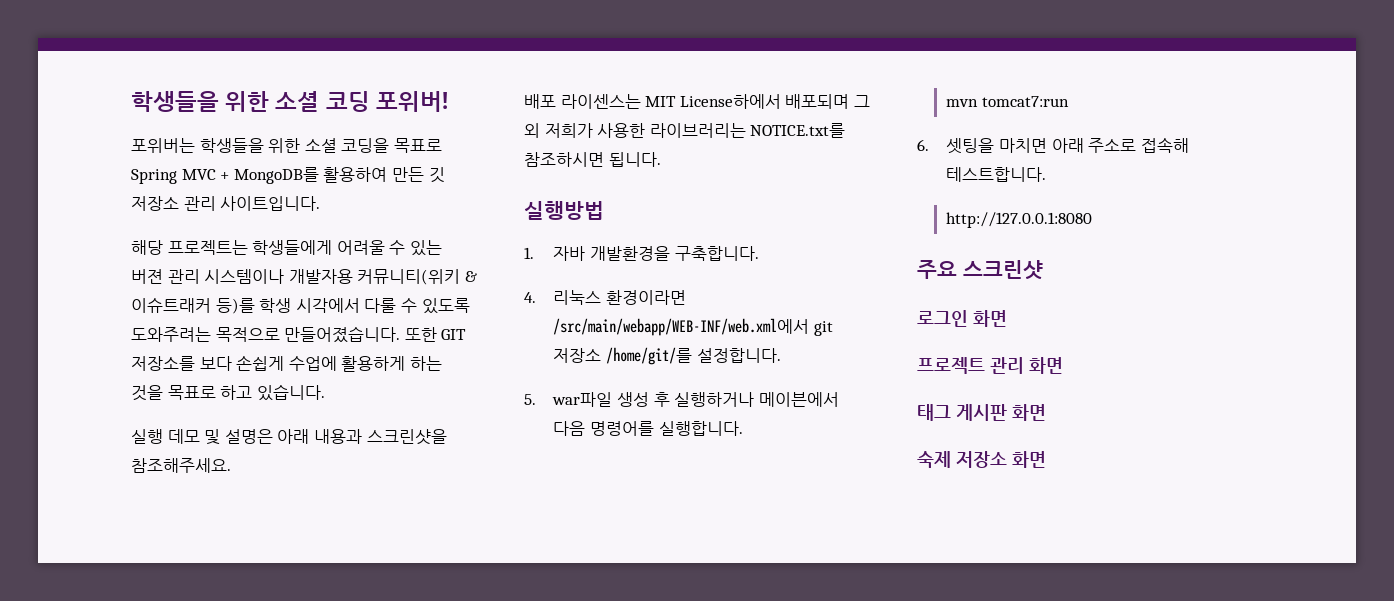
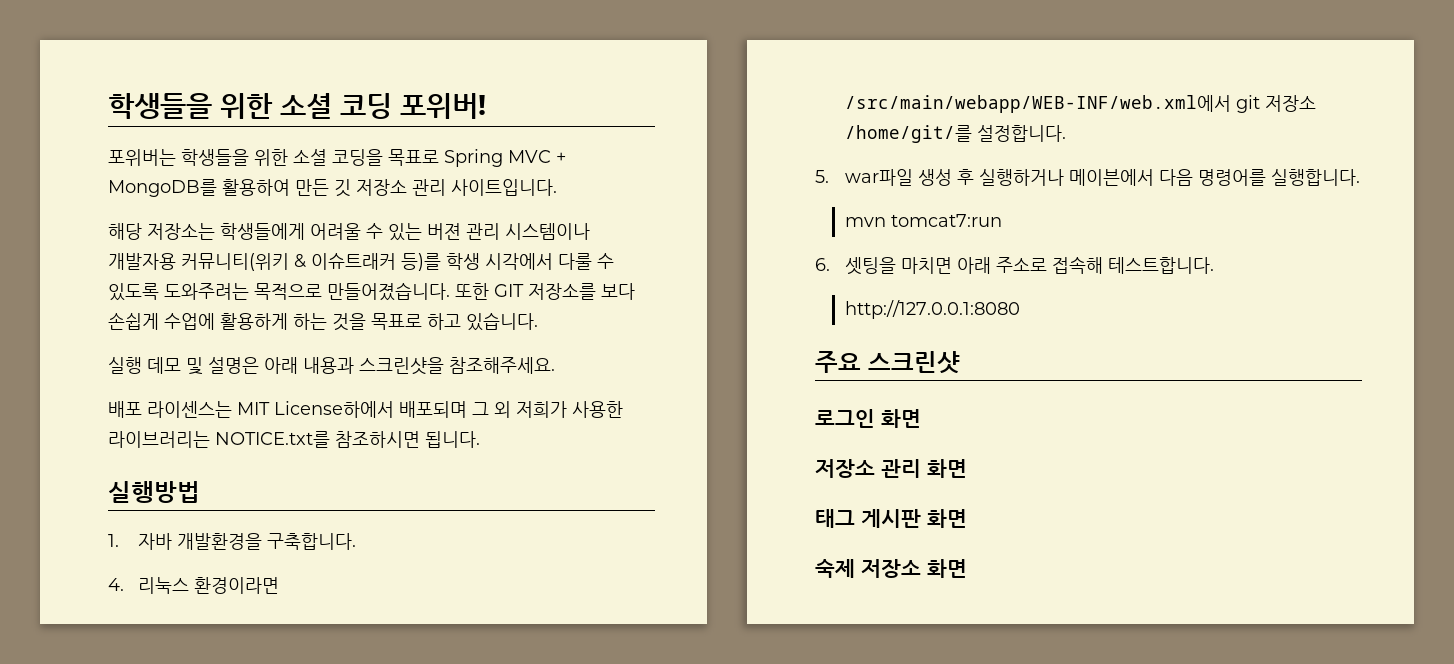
[167,240,248,255] 프로젝트는 -> [147,223,215,240] 저장소는
[917,357,985,374] 프로젝트 -> [815,459,875,478] 저장소

